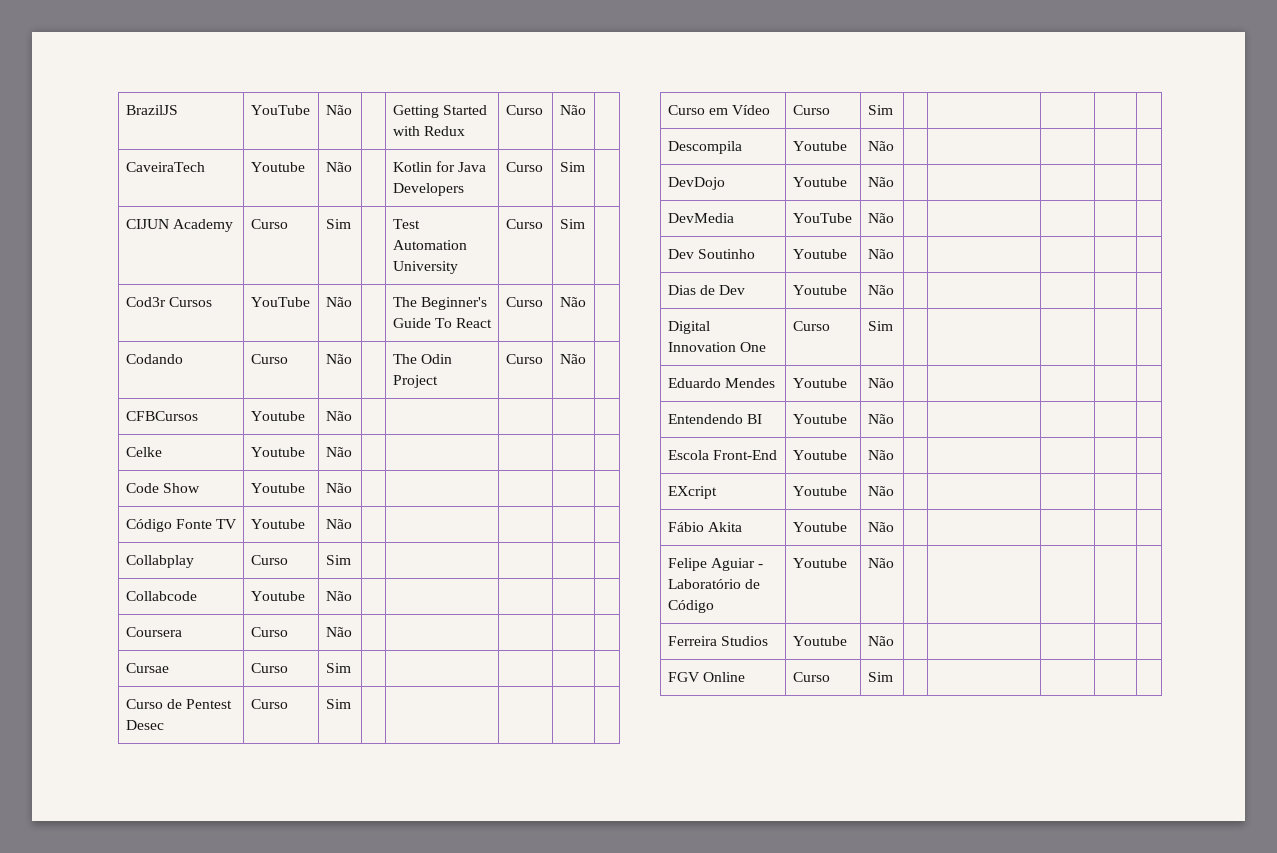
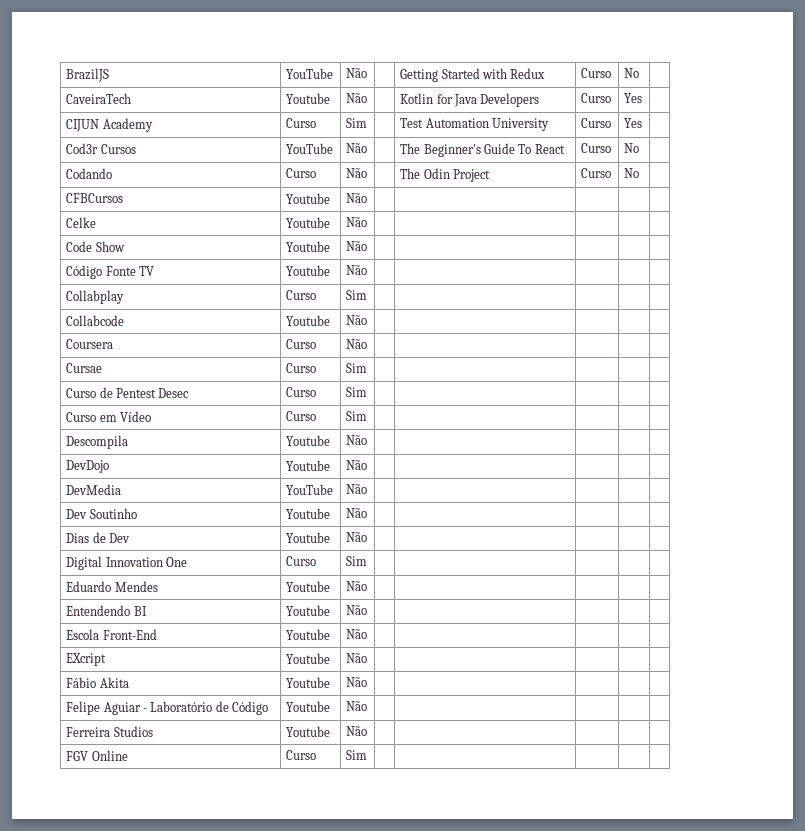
[559,105,586,115] Não -> [624,68,640,78] No
[559,162,585,172] Sim -> [624,93,643,103] Yes
[559,219,585,229] Sim -> [624,118,643,128] Yes
[559,297,586,307] Não -> [624,143,640,153] No
[559,354,586,364] Não -> [624,168,640,178] No

